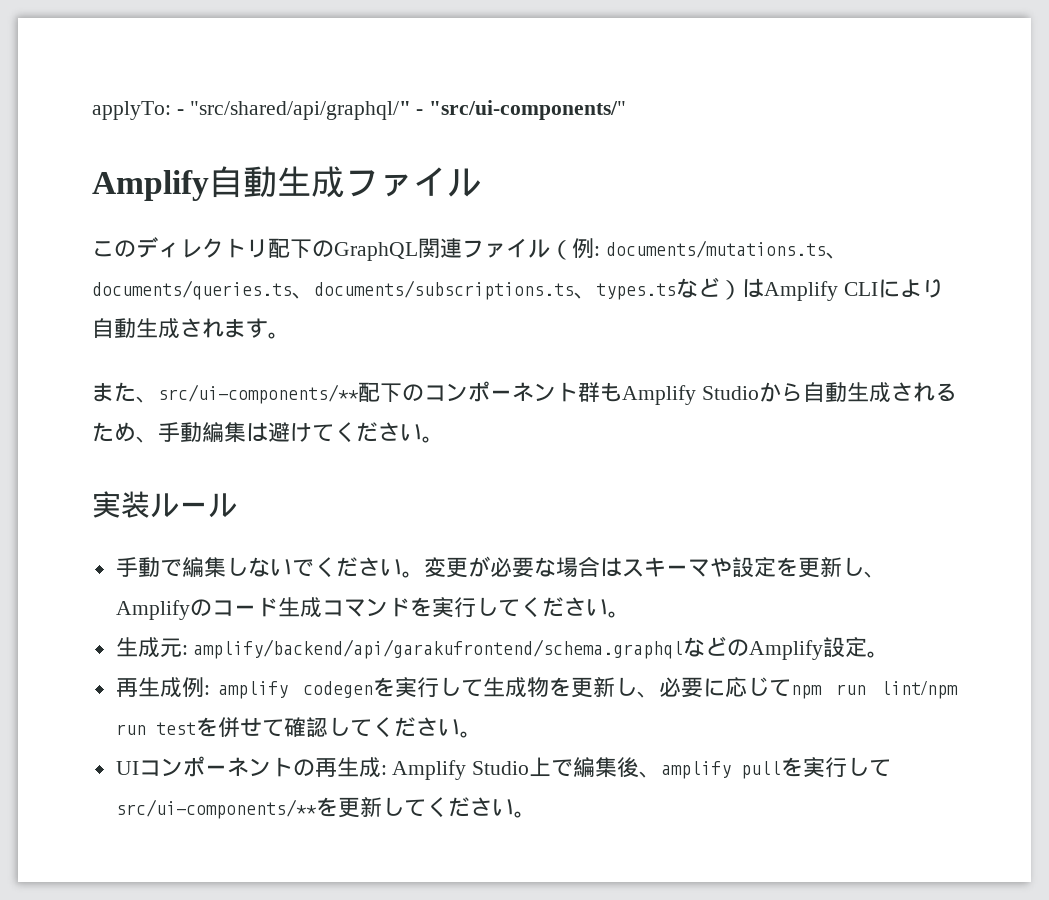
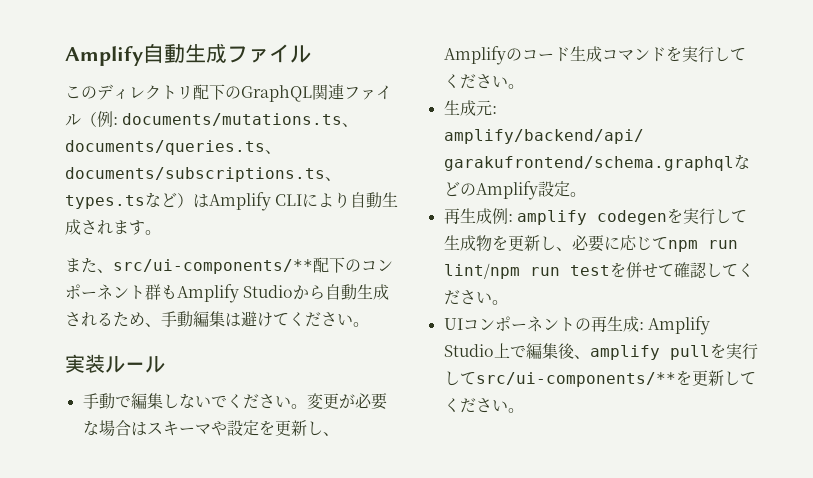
[92,100,627,120] applyTo: - "src/shared/api/graphql/" - "src/ui-components/" // -> (65, 56) none

